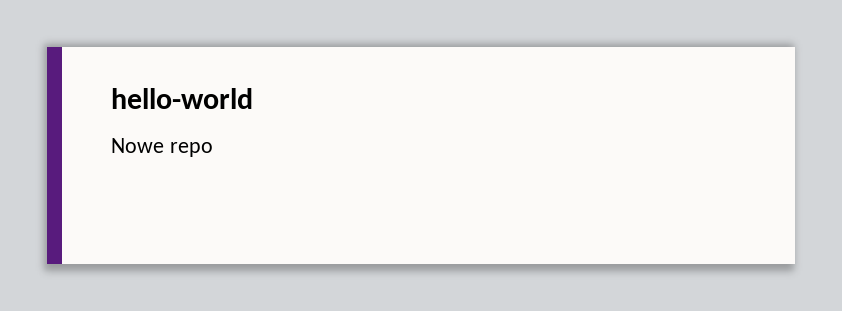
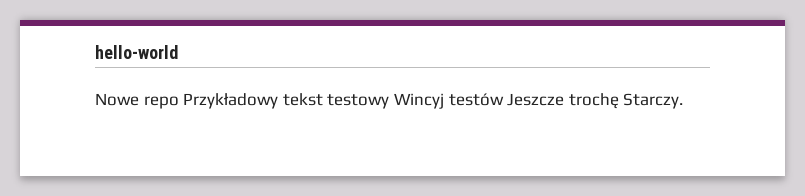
(213, 149) none -> [183,93,684,109] Przykładowy tekst testowy Wincyj testów Jeszcze trochę Starczy.

